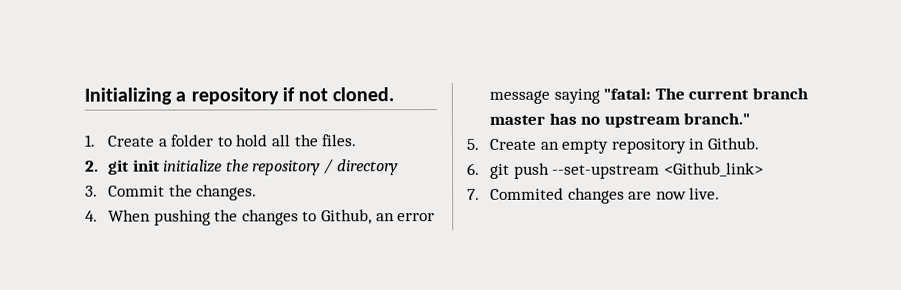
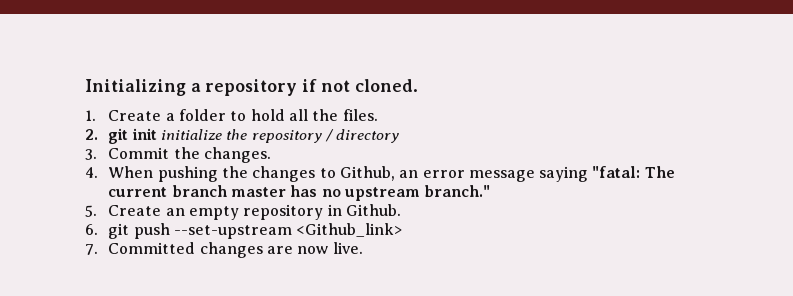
[490,187,565,200] Commited -> [108,242,196,254] Committed

